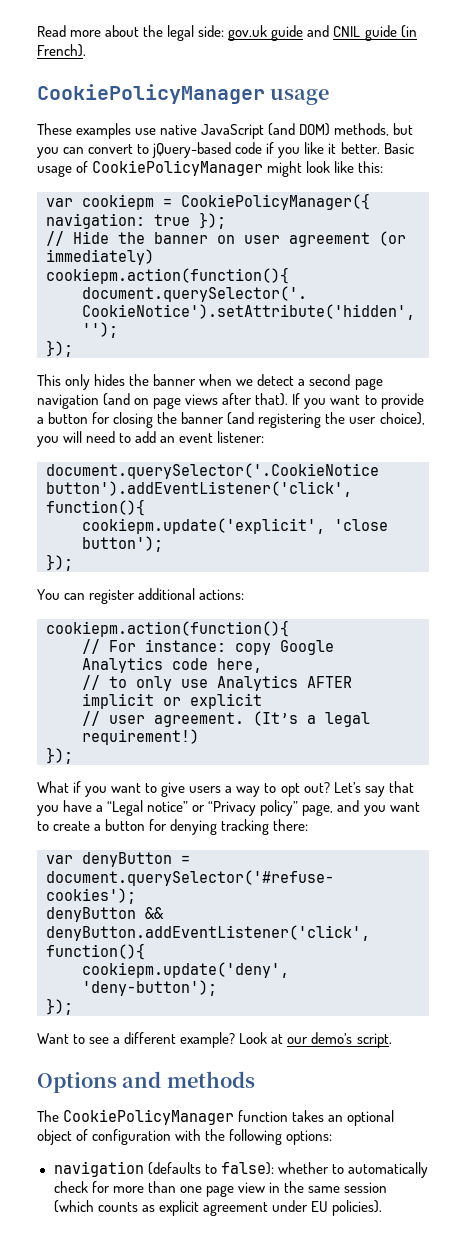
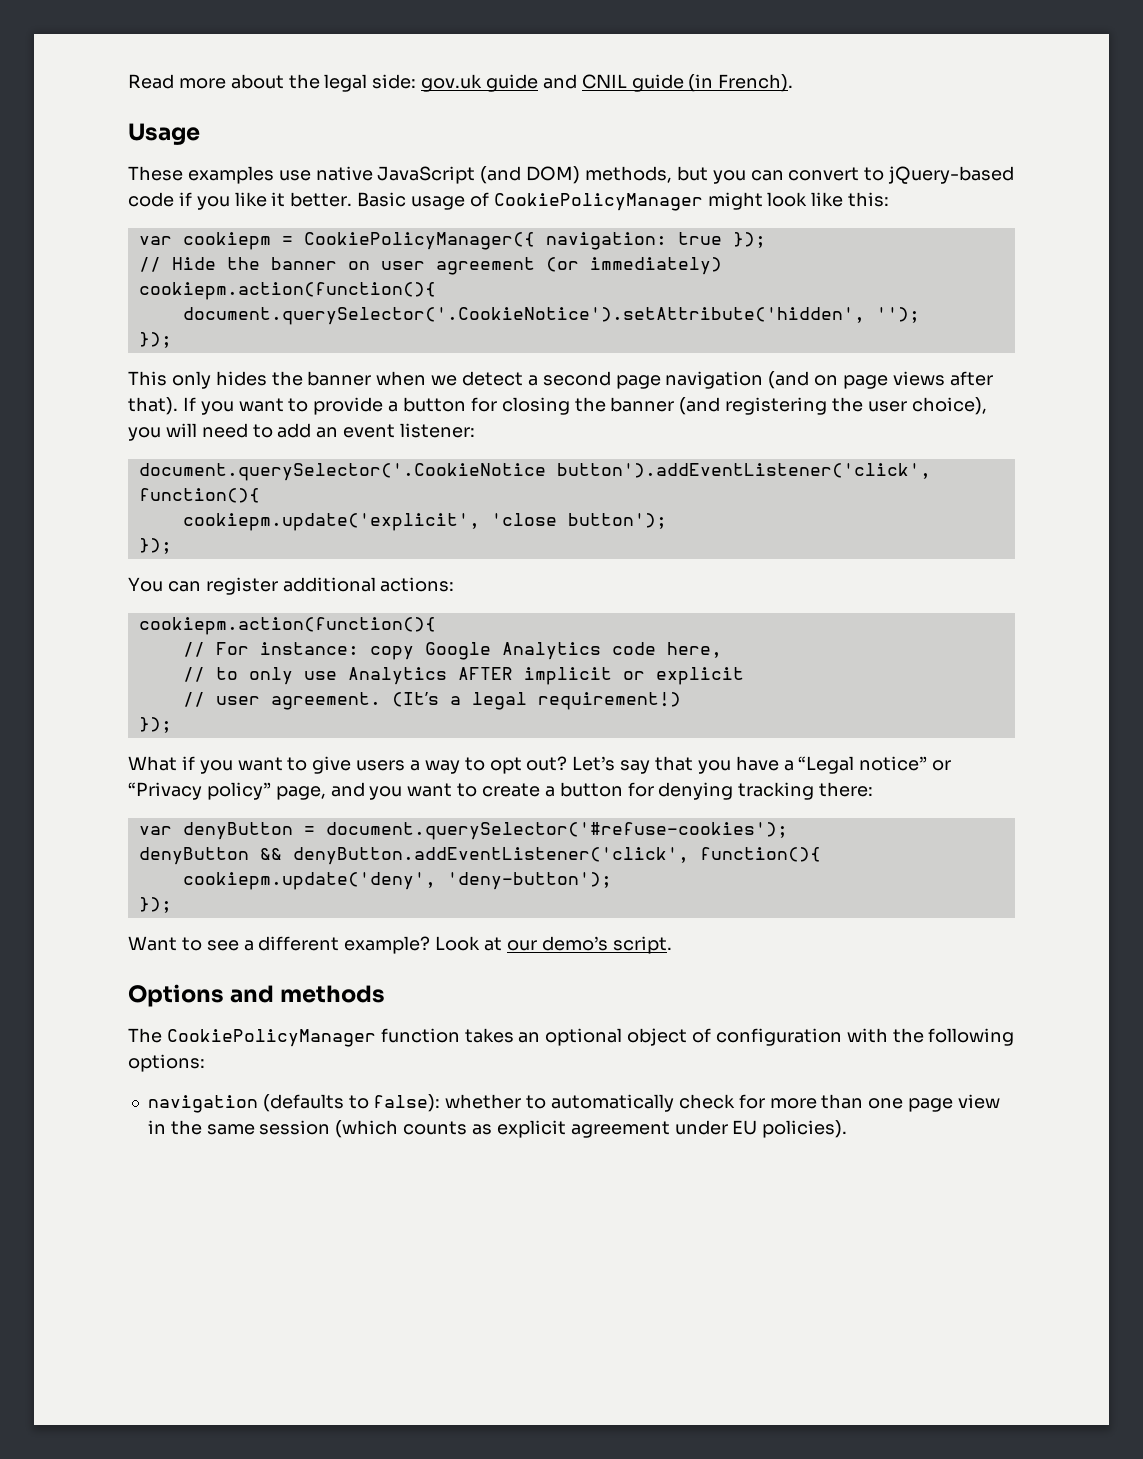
[37,84,330,105] CookiePolicyManager usage -> [128,123,200,145] Usage

